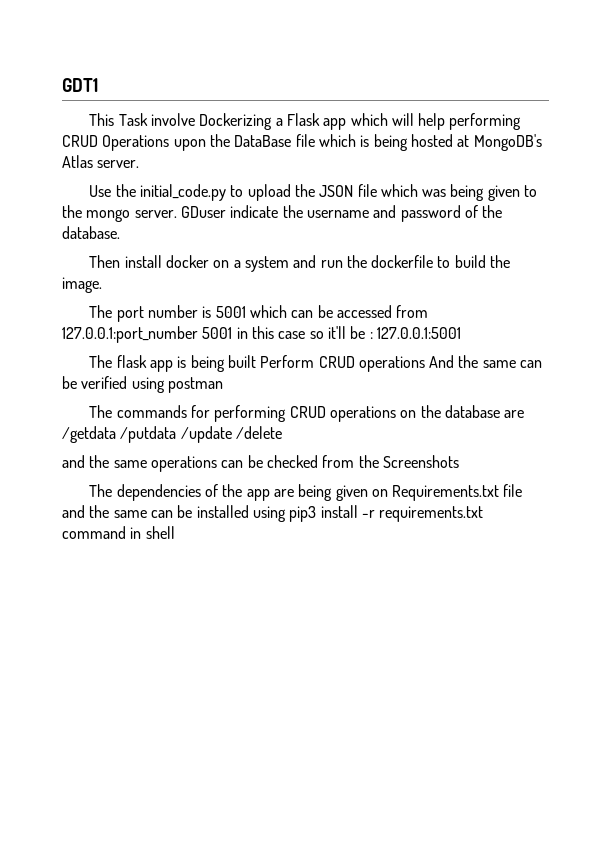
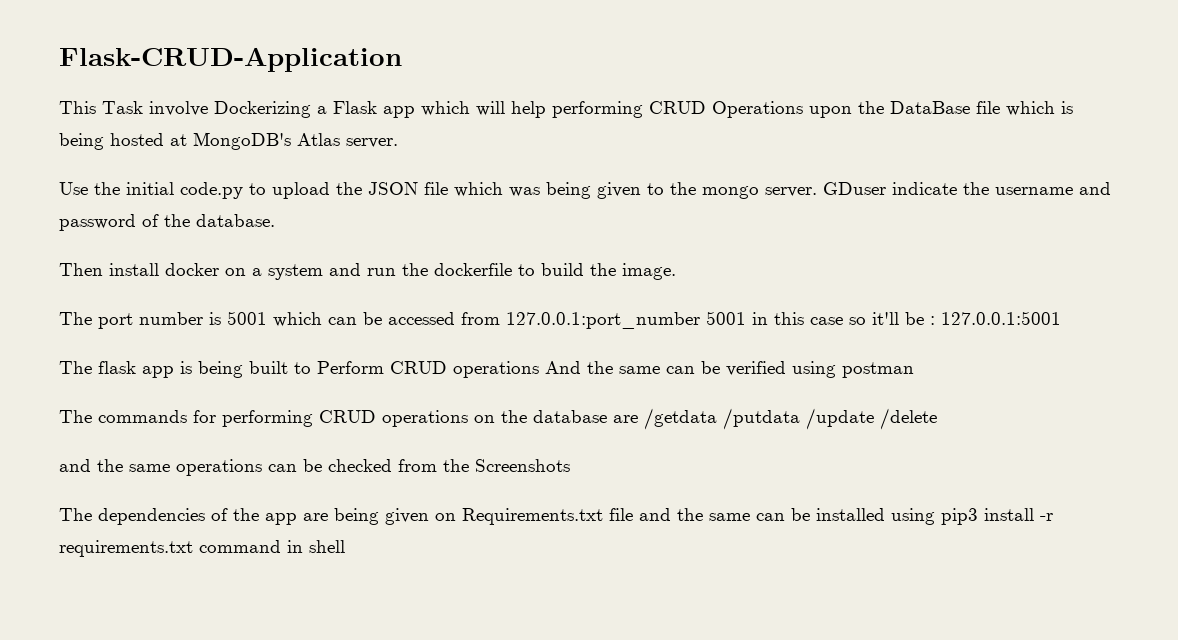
[62,78,98,92] GDT1 -> [59,47,402,72] Flask-CRUD-Application
[139,184,226,201] initial_code.py -> [126,182,243,199] initial code.py
(256, 361) none -> [294,362,311,374] to

